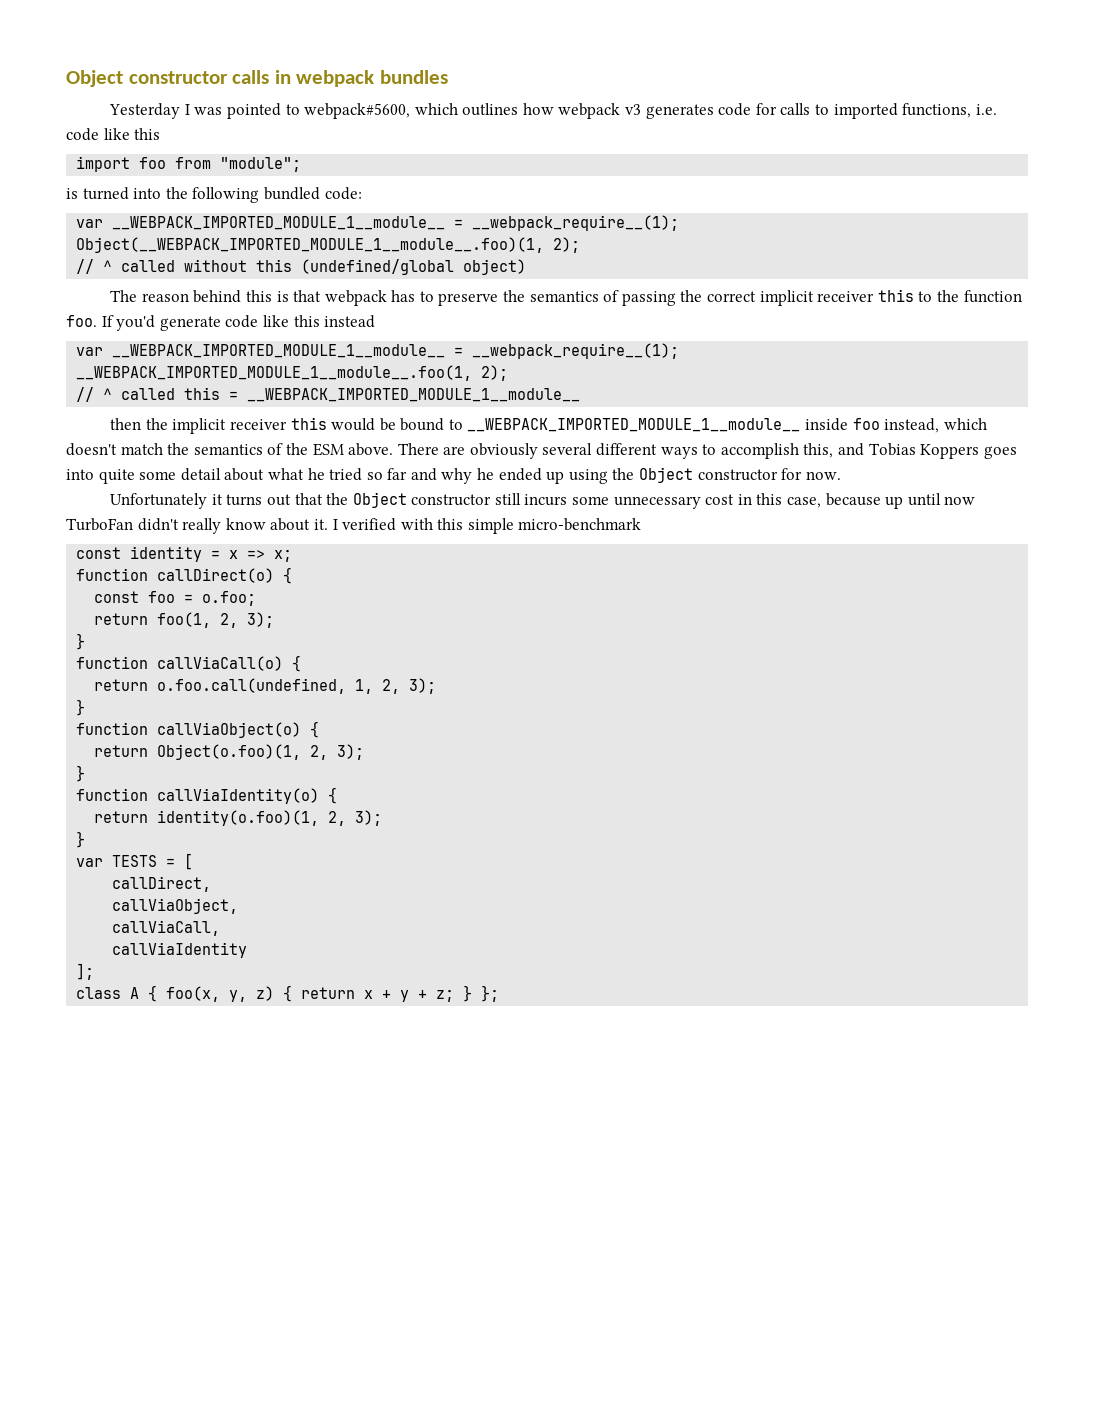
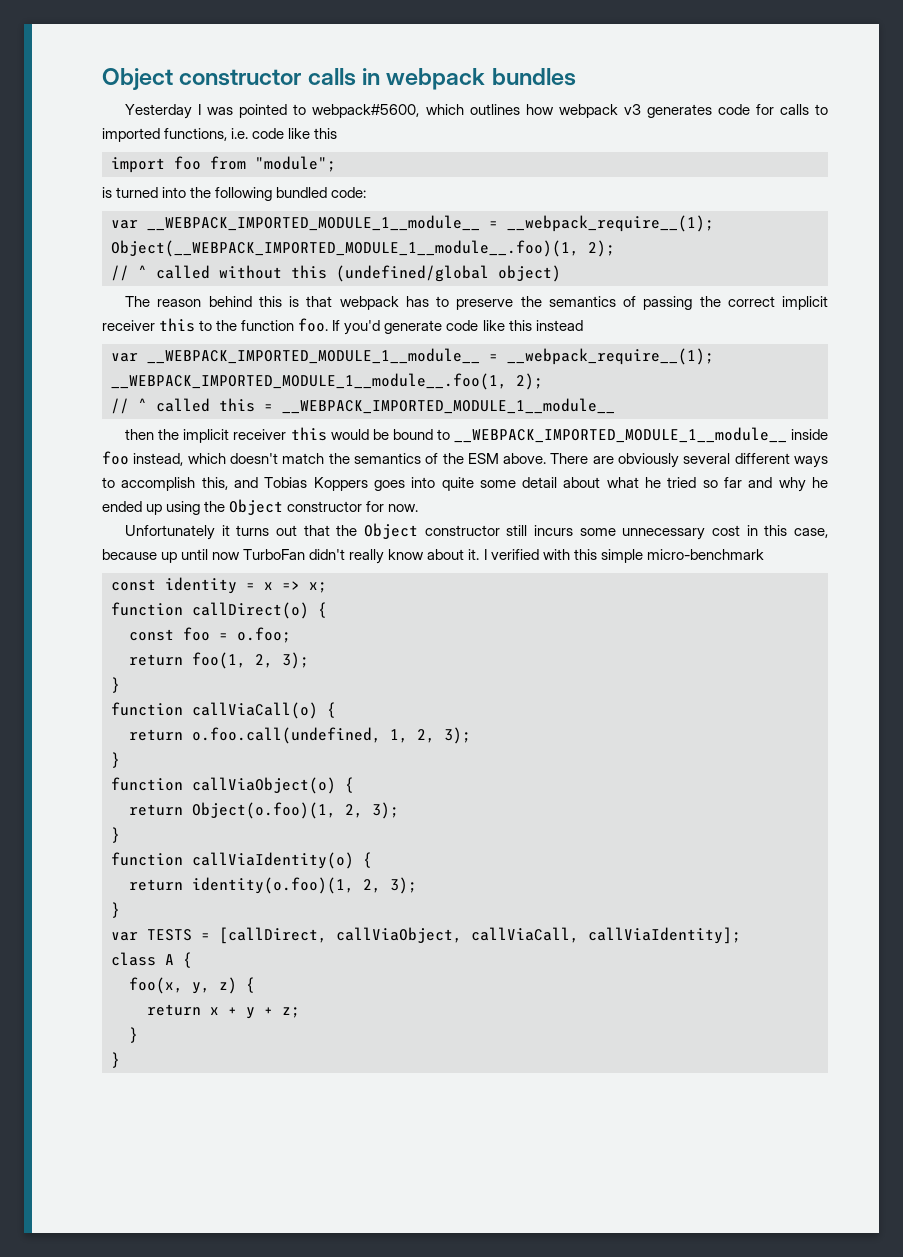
[184,853,194,870] [112,876,212,892] [ // callDirect, // -> [219,927,327,944] [callDirect,
(239, 906) // -> (462, 935) none
[112,942,248,958] [76,963,95,980] // callViaIdentity // ]; -> [588,927,741,944] callViaIdentity];
(158, 993) none -> (192, 960) //
(293, 993) none -> (255, 985) //
[463,985,500,1002] } }; -> [129,1027,138,1043] [111,1052,120,1068] // } // }

